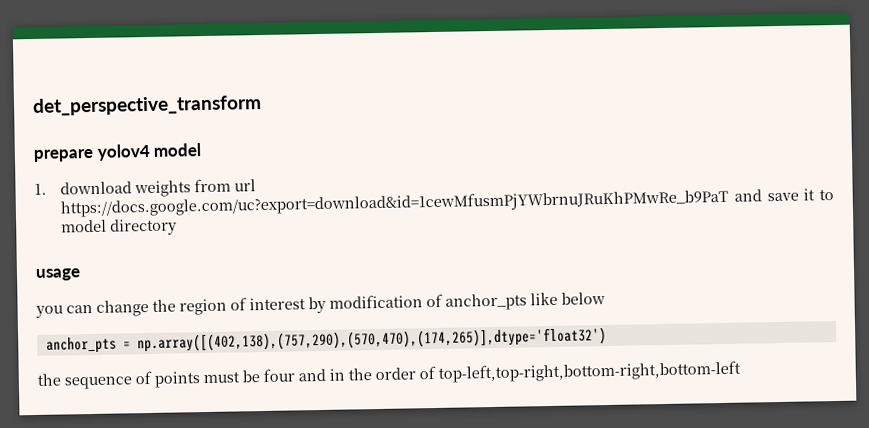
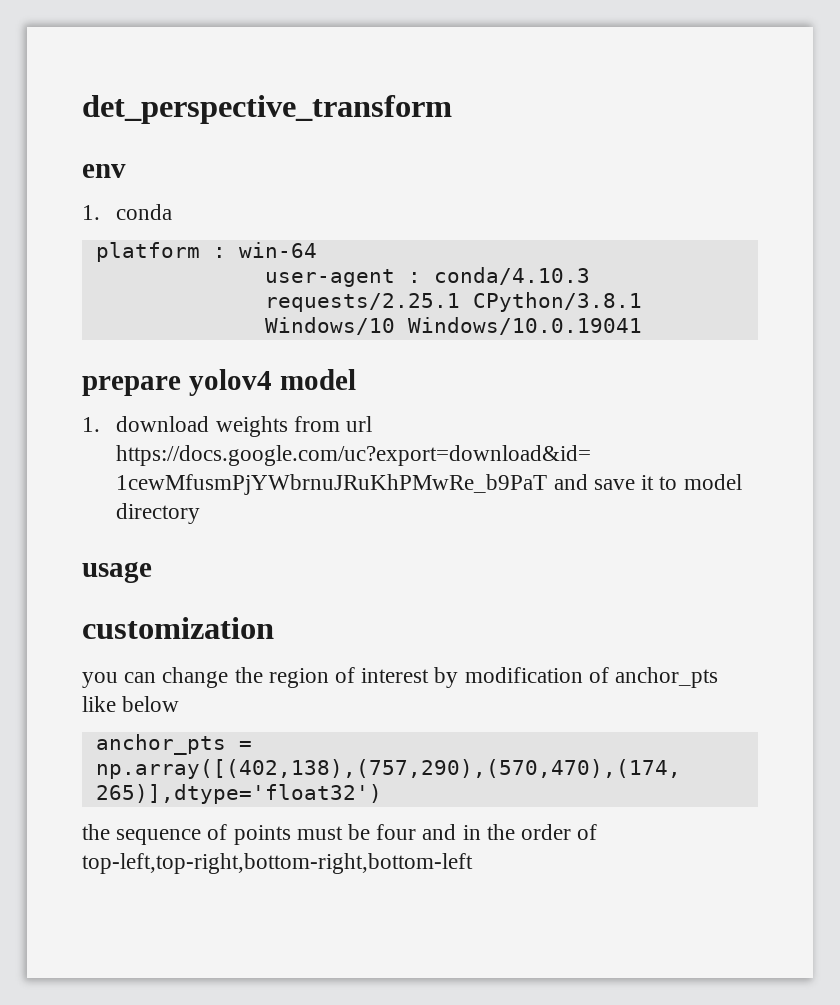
(262, 105) none -> [82,164,126,178] [82,204,173,220] [95,242,317,262] [264,267,590,287] [264,292,642,312] [264,317,642,335] // env // 1. conda // platform : win-64 // user-agent : conda/4.10.3 requests/2.25.1 CPython/3.8.1 Windows/10 Windows/10.0.19041
(81, 274) none -> [82,617,274,639] // customization

